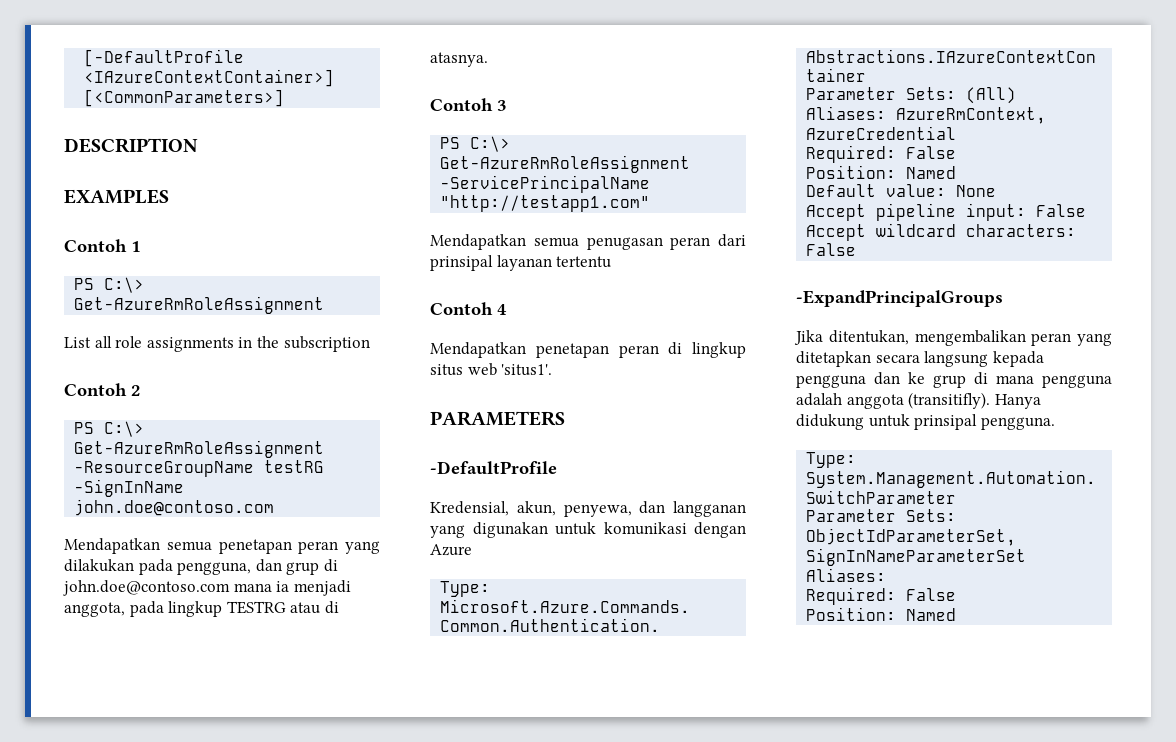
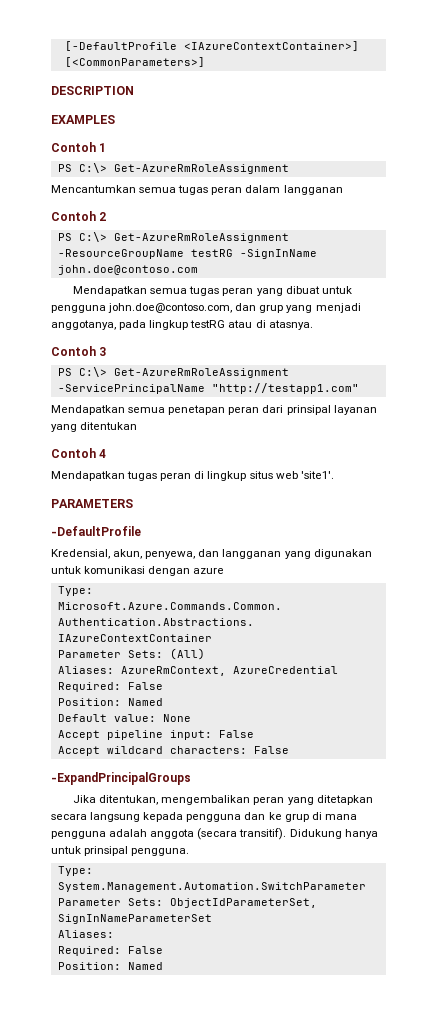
[64,336,370,352] List all role assignments in the subscription -> [51,185,343,195] Mencantumkan semua tugas peran dalam langganan
[218,539,380,554] [64,559,338,575] [63,580,351,596] [64,602,125,617] penetapan peran yang dilakukan pada pengguna, dan grup di john.doe@contoso.com mana ia menjadi anggota, -> [189,286,352,296] [51,303,361,313] [51,320,116,330] tugas peran yang dibuat untuk pengguna john.doe@contoso.com, dan grup yang menjadi anggotanya,
[226,601,286,614] TESTRG -> [190,320,226,328] testRG
[586,237,663,250] penugasan -> [168,405,226,415] penetapan
[556,256,612,268] tertentu -> [51,422,138,432] yang ditentukan
[535,343,609,358] penetapan -> [127,471,158,481] tugas
[501,364,553,376] 'situs1'. -> [300,471,334,479] 'site1'.
[430,544,472,556] Azure -> [193,568,225,574] azure
[908,392,1041,409] [796,414,864,430] (transitifly). Hanya didukung -> [197,828,378,840] (secara transitif). Didukung hanya

